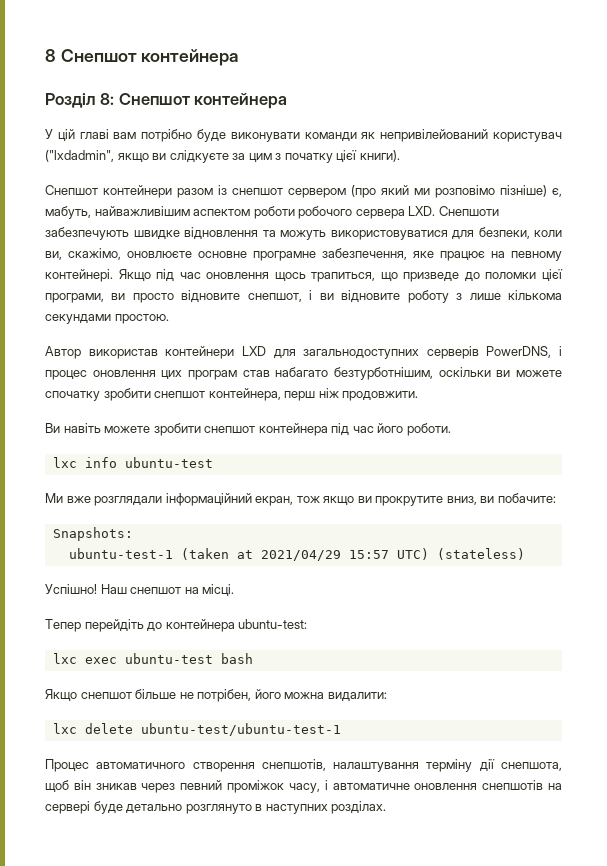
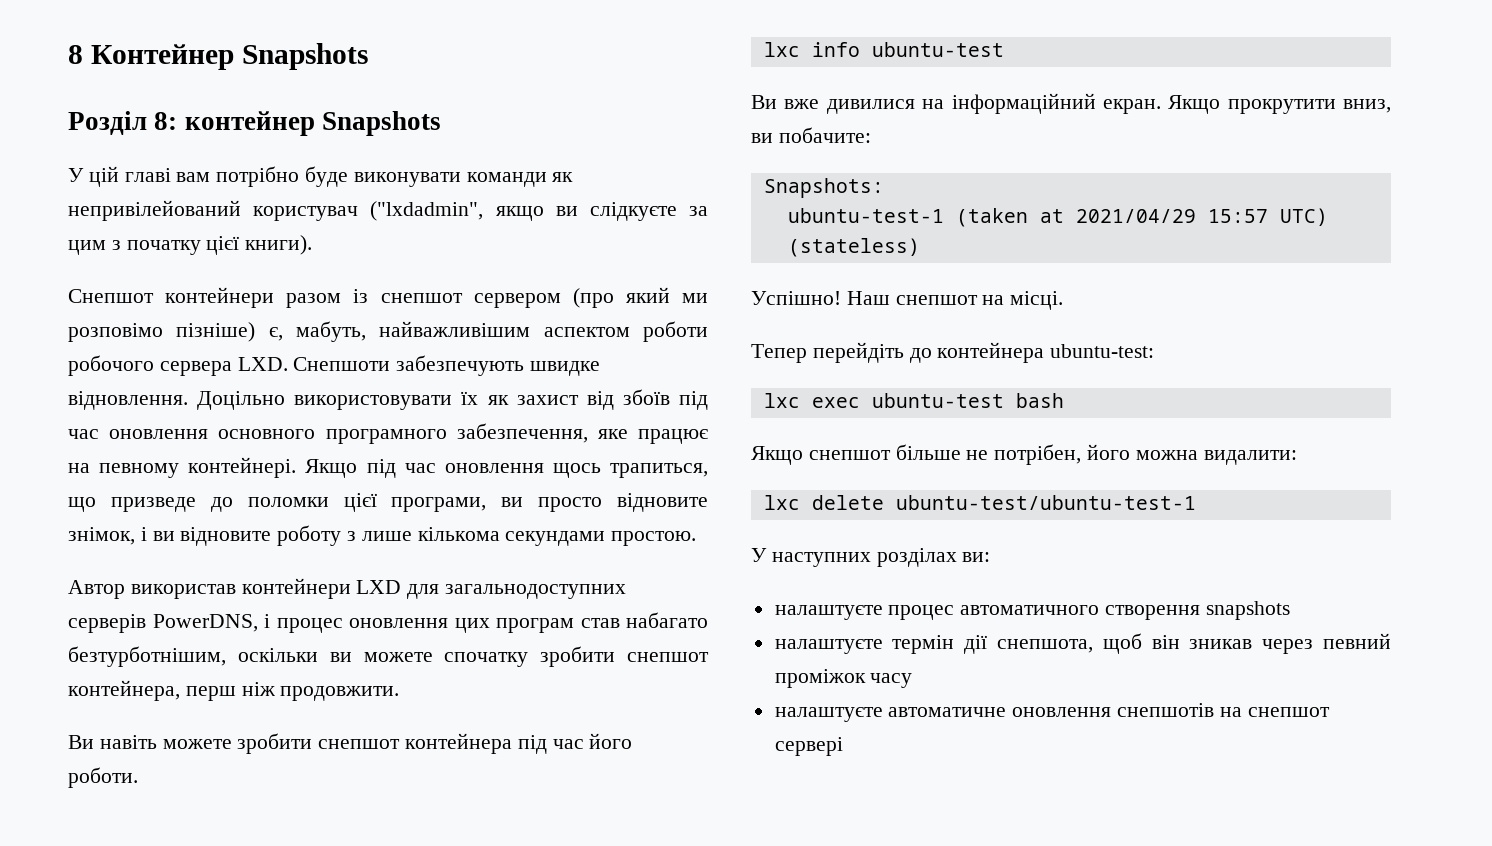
[60,49,239,66] Снепшот контейнера -> [90,43,368,70] Контейнер Snapshots
[118,93,288,109] Снепшот контейнера -> [184,111,441,136] контейнер Snapshots
[184,227,562,240] [45,248,316,261] відновлення та можуть використовуватися для безпеки, коли ви, скажімо, оновлюєте основне програмне -> [68,389,708,410] [68,429,447,444] відновлення. Доцільно використовувати їх як захист від збоїв під час оновлення основного програмного
[247,293,302,302] снепшот, -> [68,527,135,545] знімок,
[45,493,444,506] Ми вже розглядали інформаційний екран, тож якщо ви прокрутите -> [751,93,1336,114] Ви вже дивилися на інформаційний екран. Якщо прокрутити
[45,759,473,772] Процес автоматичного створення снепшотів, налаштування терміну -> [751,548,991,567] [774,601,1290,620] [774,635,955,654] У наступних розділах ви: // налаштуєте процес автоматичного створення snapshots // налаштуєте термін
[288,780,328,793] часу, і -> [870,673,913,688] [774,707,883,722] часу // налаштуєте
[45,801,387,814] сервері буде детально розглянуто в наступних розділах. -> [1247,707,1330,717] [774,737,843,756] снепшот сервері

